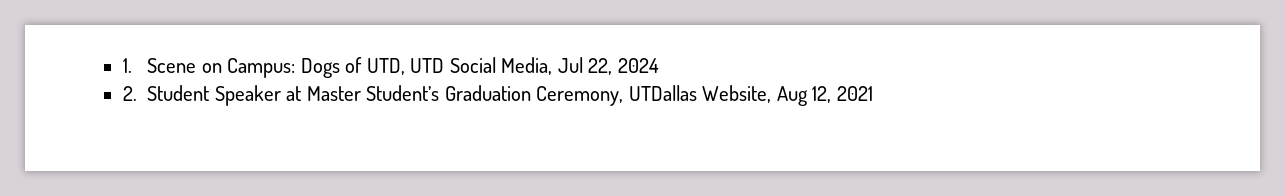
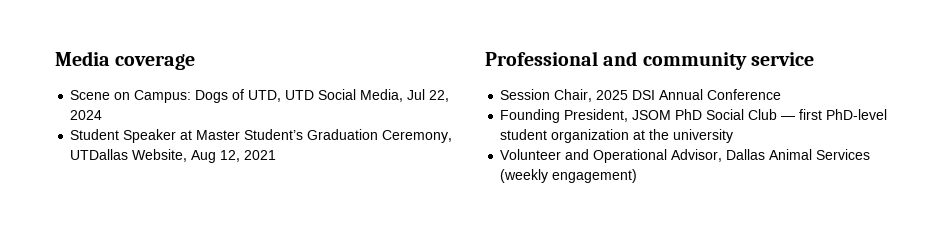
[122,58,132,73] 1. -> [55,51,196,70] Media coverage //
[122,86,137,101] 2. -> (103, 115) none
(874, 93) none -> [485,51,815,70] [500,89,782,102] [500,109,888,123] [500,129,734,143] [500,149,871,163] [500,169,638,183] // Professional and community service // Session Chair, 2025 DSI Annual Conference // Founding President, JSOM PhD Social Club — first PhD-level student organization at the university // Volunteer and Operational Advisor, Dallas Animal Services (weekly engagement)

